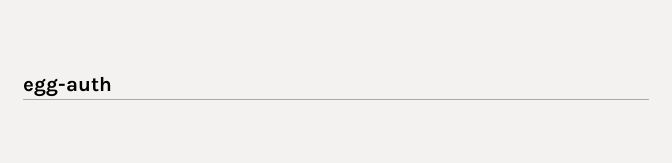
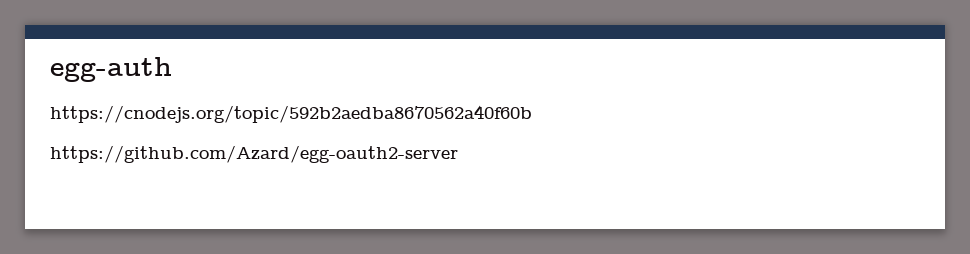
(112, 86) none -> [50,105,532,123] [50,145,458,163] // https://cnodejs.org/topic/592b2aedba8670562a40f60b // https://github.com/Azard/egg-oauth2-server

